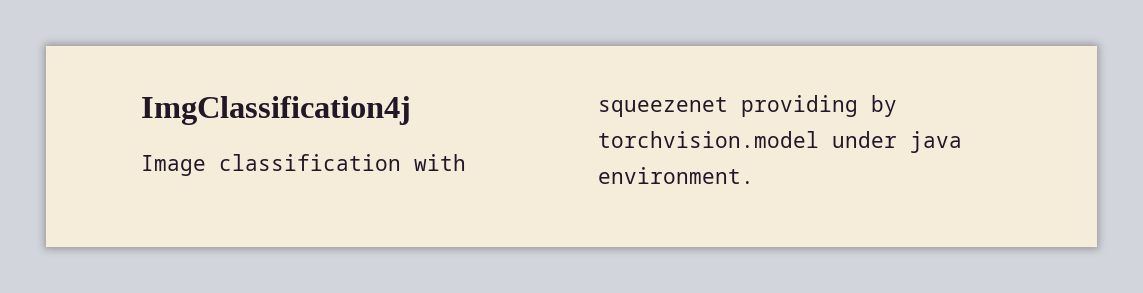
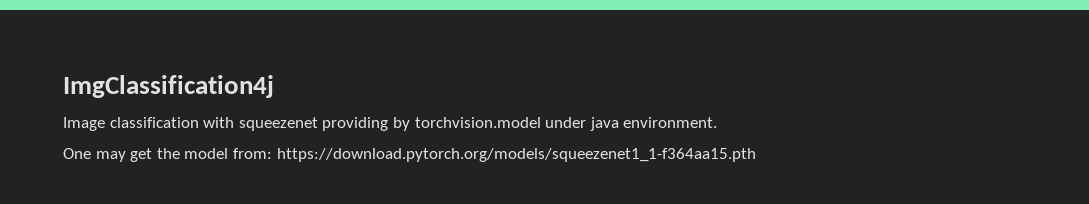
(754, 175) none -> [63,148,756,162] // One may get the model from: https://download.pytorch.org/models/squeezenet1_1-f364aa15.pth

